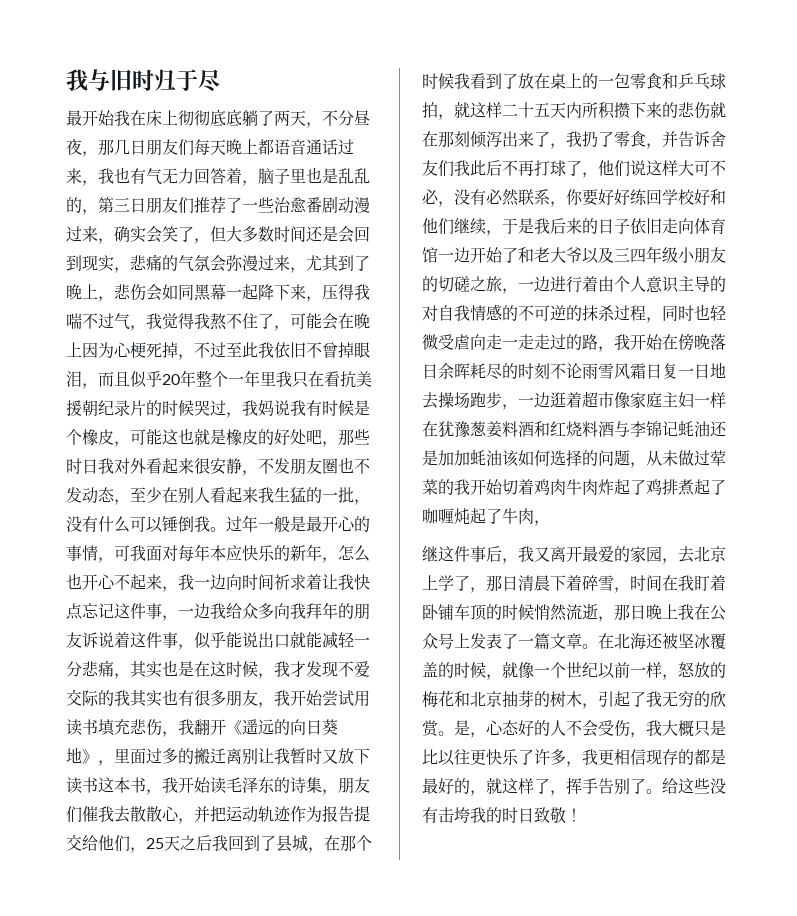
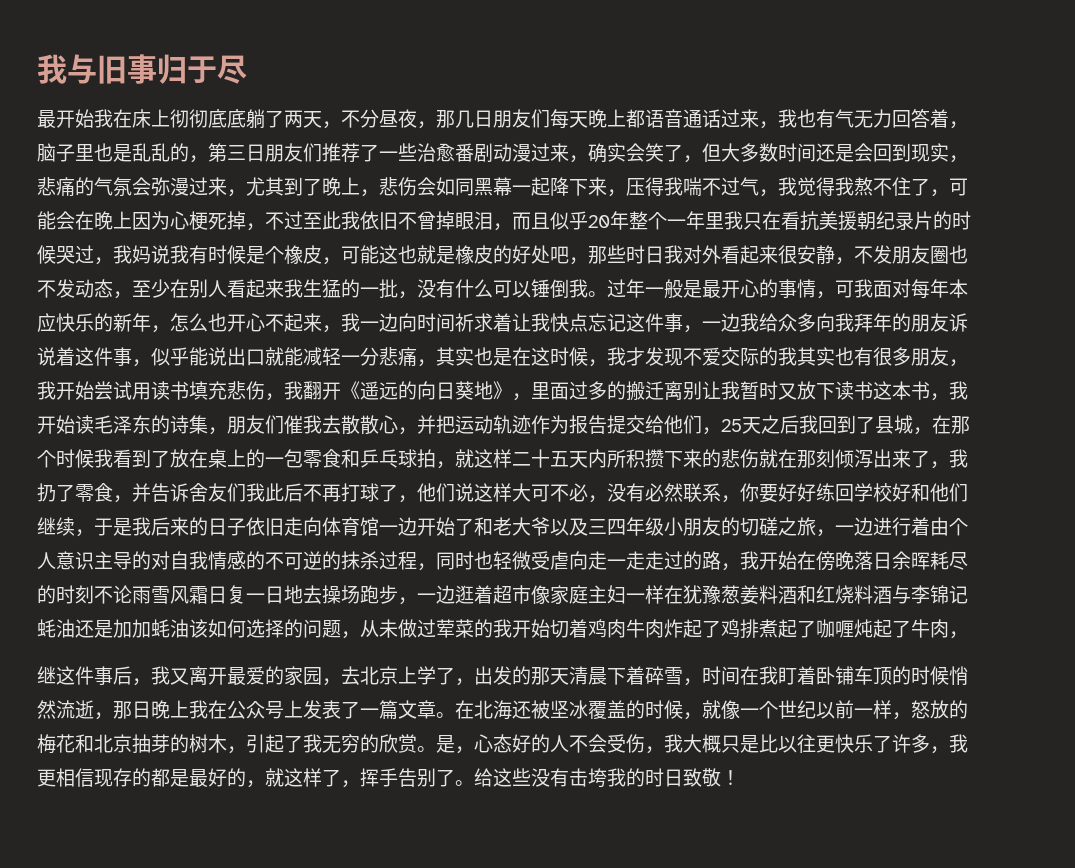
[132,69,154,91] 时 -> [127,54,157,84] 事
[486,575,518,592] 那日 -> [474,666,569,685] 出发的那天

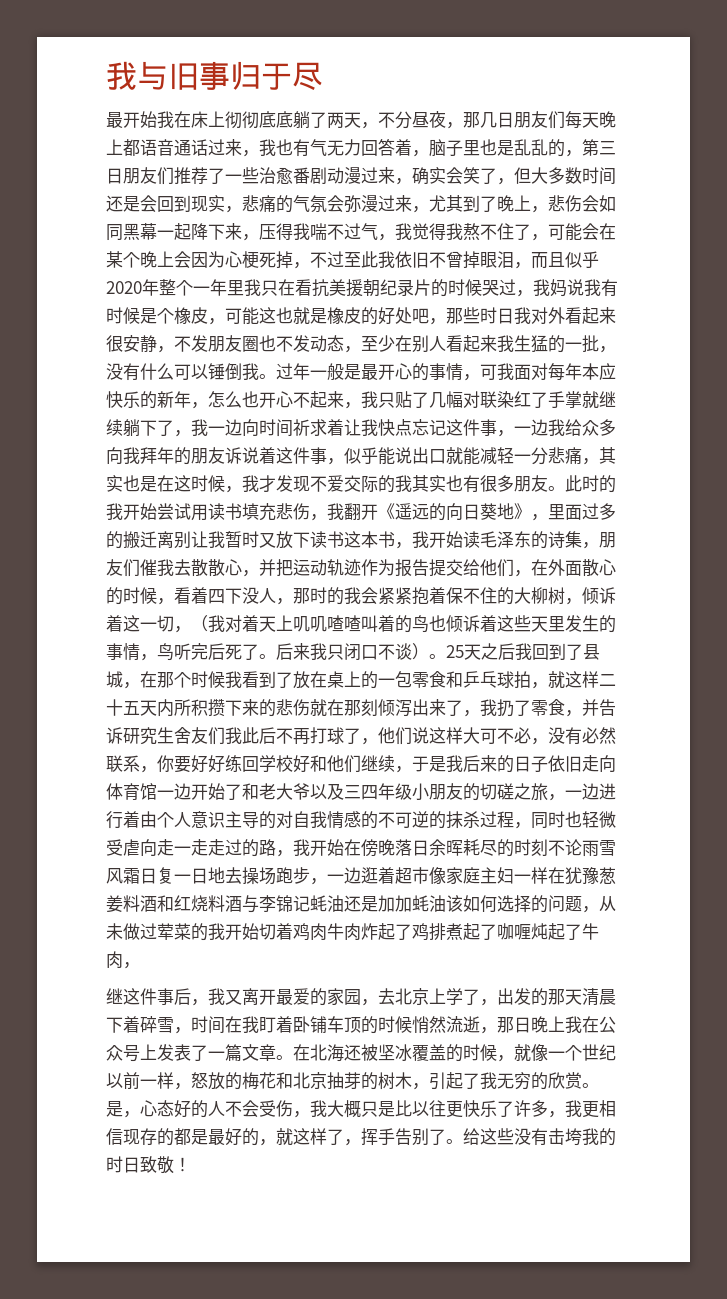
[94,211,132,230] 晚上 -> [106,251,191,268] 某个晚上会
[588,215,610,228] 20 -> [106,281,142,294] 2020
(360, 322) none -> [378,391,616,409] [106,419,208,437] 只贴了几幅对联染红了手掌就继续躺下了，我
[949,359,968,367] ， -> [548,475,616,493] 。此时的
(721, 431) none -> [531,559,616,577] [106,587,616,605] [106,615,616,633] [106,643,446,661] 在外面散心的时候，看着四下没人，那时的我会紧紧抱着保不住的大柳树，倾诉着这一切，（我对着天上叽叽喳喳叫着的鸟也倾诉着这些天里发生的事情，鸟听完后死了。后来我只闭口不谈）。
(189, 492) none -> [123,727,174,745] 研究生

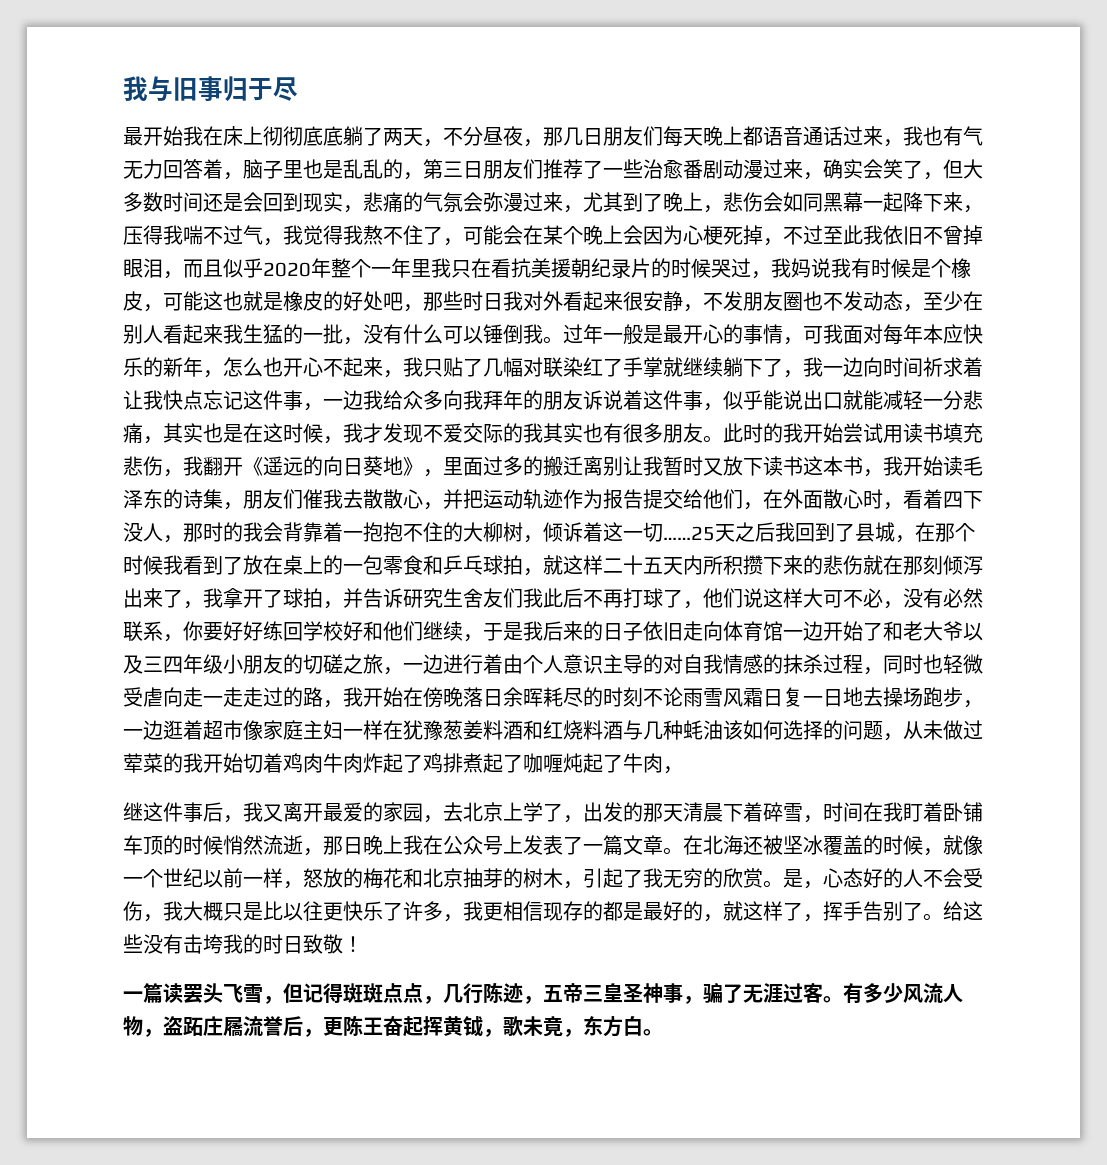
[106,587,157,605] 的时候 -> [863,489,883,509] 时
[378,587,463,605] 紧紧抱着保 -> [283,522,403,542] 背靠着一抱抱
[174,615,616,633] [106,643,464,661] ，（我对着天上叽叽喳喳叫着的鸟也倾诉着这些天里发生的事情，鸟听完后死了。后来我只闭口不谈）。25 -> [663,526,715,541] ……25
[497,699,565,717] 扔了零食 -> [223,588,323,609] 拿开了球拍
[378,811,446,829] 不可逆的 -> (783, 664) none
[259,895,412,912] 李锦记蚝油还是加加 -> [643,720,683,740] 几种
(191, 1164) none -> [123,982,963,1004] [123,1015,663,1037] // 一篇读罢头飞雪，但记得斑斑点点，几行陈迹，五帝三皇圣神事，骗了无涯过客。有多少风流人物，盗跖庄屩流誉后，更陈王奋起挥黄钺，歌未竟，东方白。

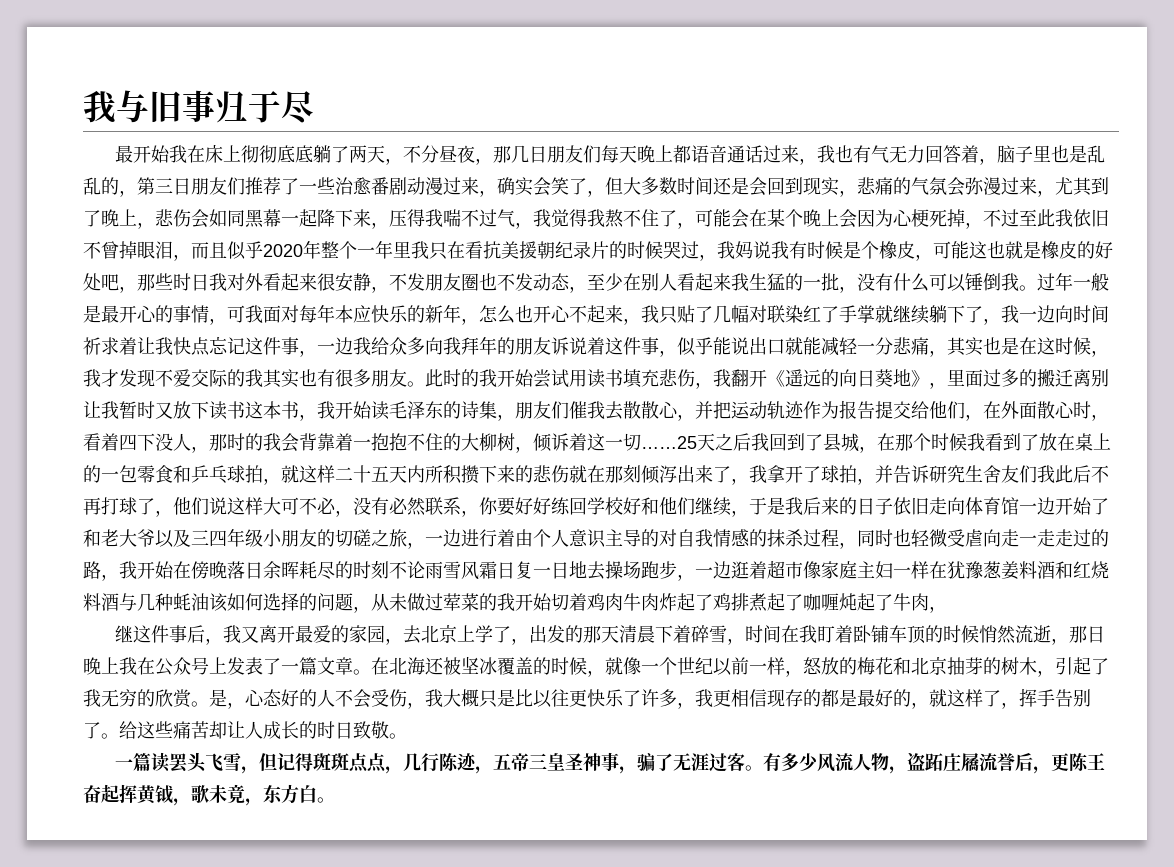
[143,934,243,954] 没有击垮我 -> [173,721,299,739] 痛苦却让人成长
[343,936,363,952] ！ -> [389,733,407,739] 。

